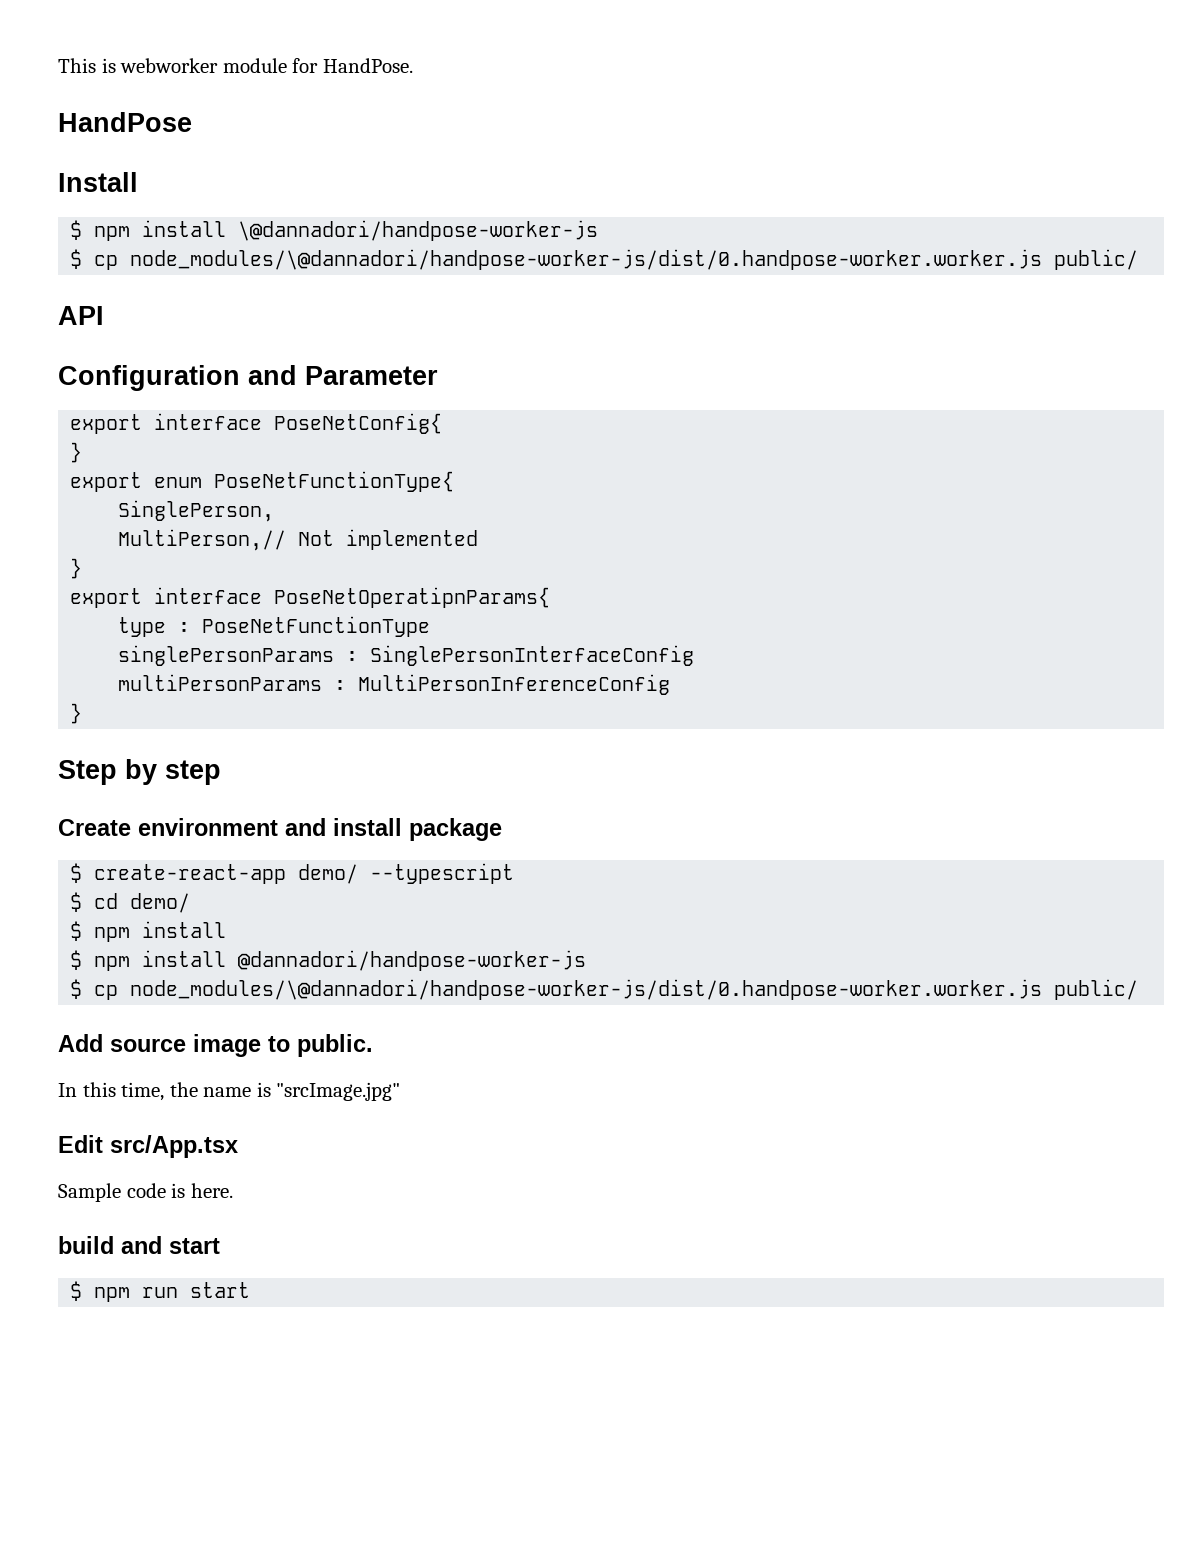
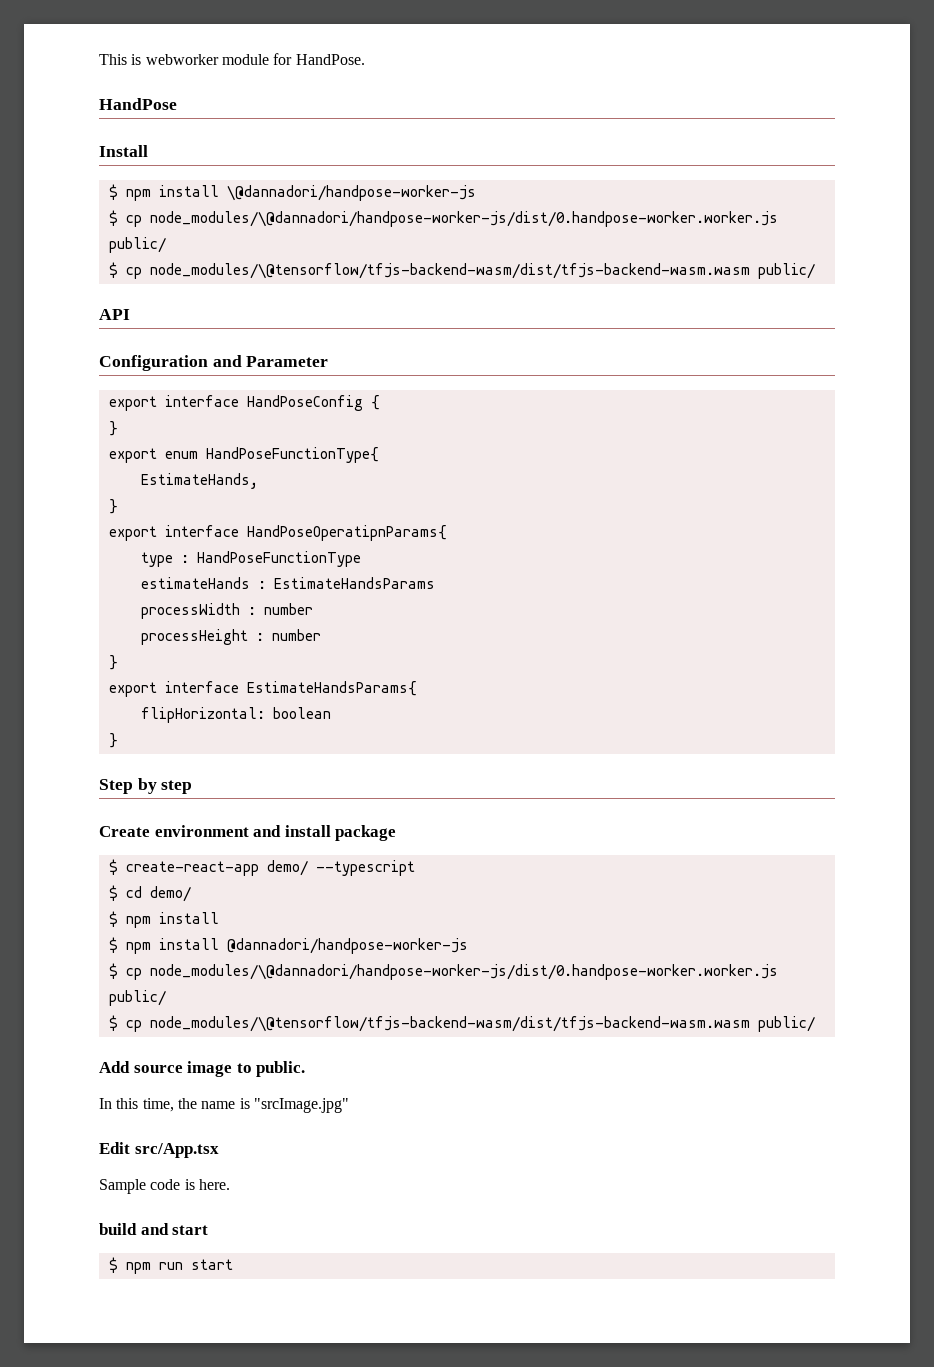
(1139, 259) none -> [108,262,815,279] // $ cp node_modules/\@tensorflow/tfjs-backend-wasm/dist/tfjs-backend-wasm.wasm public/
[274,413,443,434] PoseNetConfig{ -> [246,395,380,411] HandPoseConfig {
[214,471,455,492] [118,500,275,522] [118,529,479,551] [70,558,83,579] [70,587,551,608] PoseNetFunctionType{ // SinglePerson, // MultiPerson,// Not implemented // } // export interface PoseNetOperatipnParams{ -> [205,447,379,463] [140,473,258,489] [108,499,118,514] [108,525,447,541] HandPoseFunctionType{ // EstimateHands, // } // export interface HandPoseOperatipnParams{
[202,616,431,637] [118,645,695,666] [118,674,671,695] PoseNetFunctionType // singlePersonParams : SinglePersonInterfaceConfig // multiPersonParams : MultiPersonInferenceConfig -> [196,551,361,567] [140,577,435,589] [140,603,313,619] [140,629,321,645] [108,655,118,670] [108,681,417,697] [140,707,331,723] HandPoseFunctionType // estimateHands : EstimateHandsParams // processWidth : number // processHeight : number // } // export interface EstimateHandsParams{ // flipHorizontal: boolean
(1139, 989) none -> [108,1015,815,1032] // $ cp node_modules/\@tensorflow/tfjs-backend-wasm/dist/tfjs-backend-wasm.wasm public/

